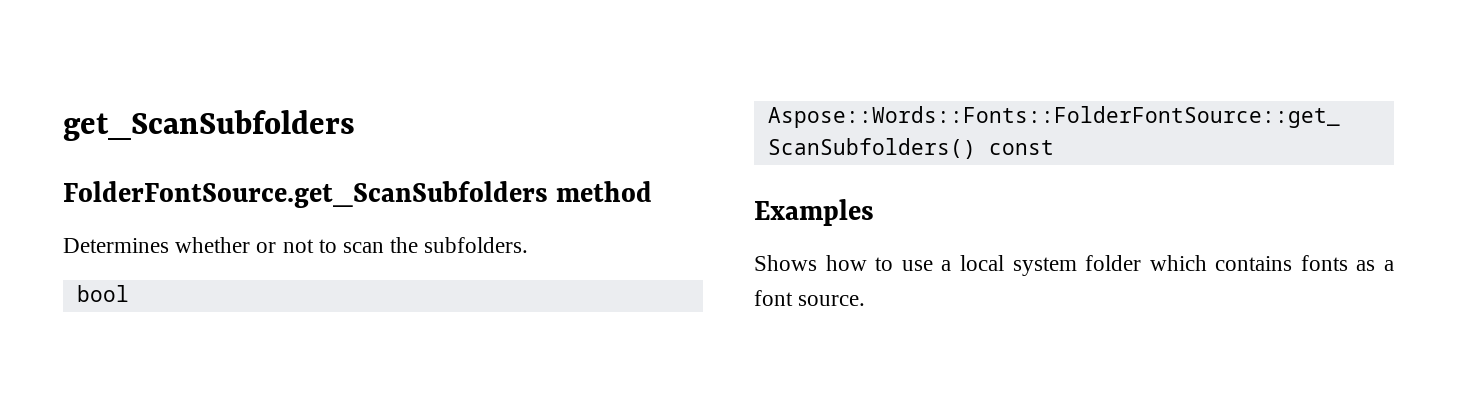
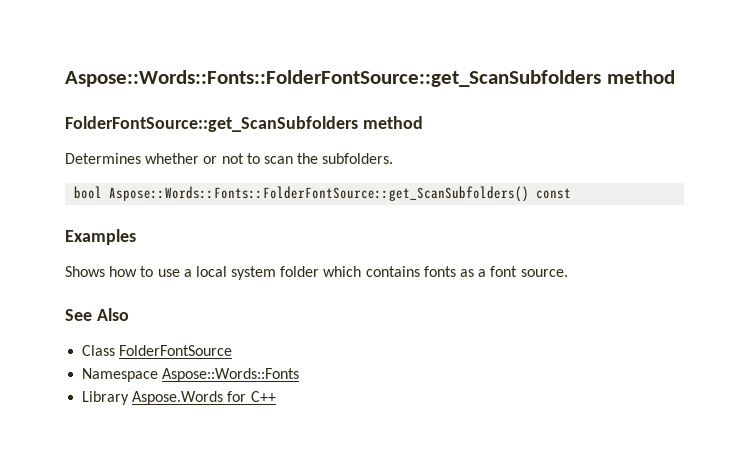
[63,110,355,141] [63,181,548,208] get_ScanSubfolders // FolderFontSource.get_ScanSubfolders -> [65,70,675,87] [65,116,358,132] Aspose::Words::Fonts::FolderFontSource::get_ScanSubfolders method // FolderFontSource::get_ScanSubfolders
(866, 300) none -> [65,308,129,321] [82,345,233,356] [82,368,300,382] [82,391,276,405] // See Also // Class FolderFontSource // Namespace Aspose::Words::Fonts // Library Aspose.Words for C++

